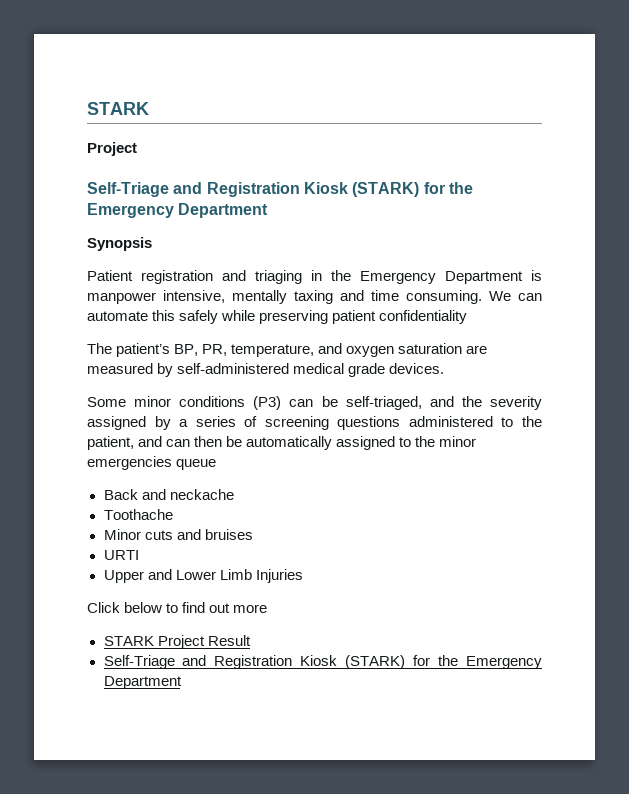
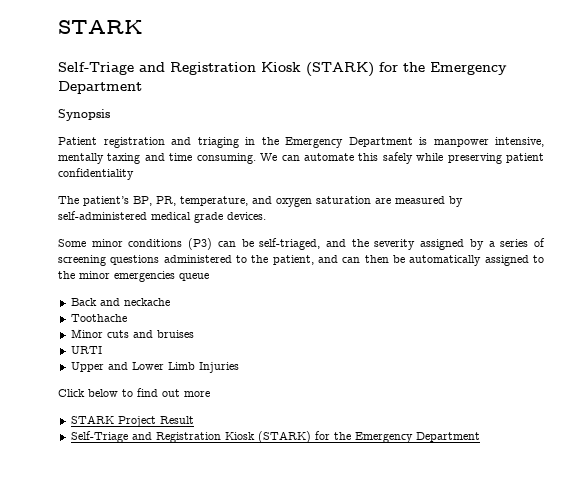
[87,102,149,115] [87,142,137,156] STARK // Project -> [58,20,142,34] STARK

